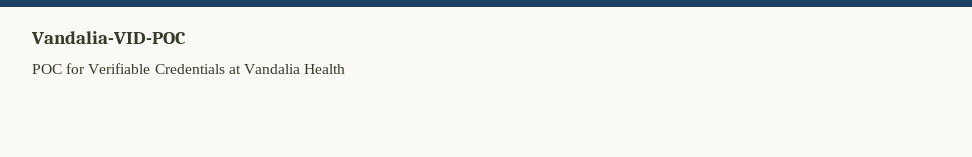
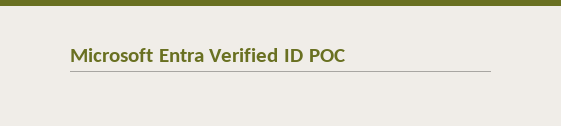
[31,31,186,44] [32,63,346,74] Vandalia-VID-POC // POC for Verifiable Credentials at Vandalia Health -> [70,48,345,62] Microsoft Entra Verified ID POC

